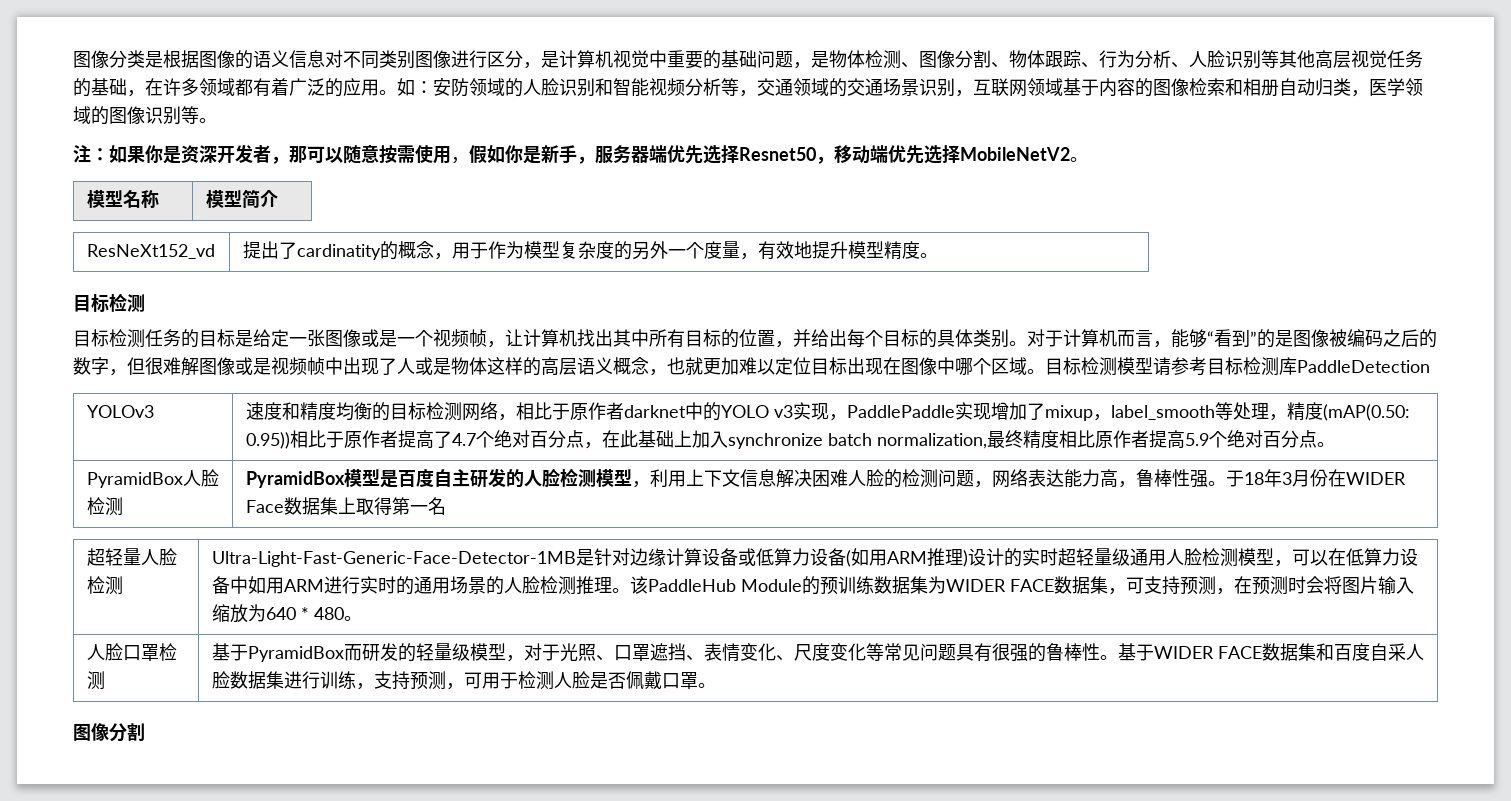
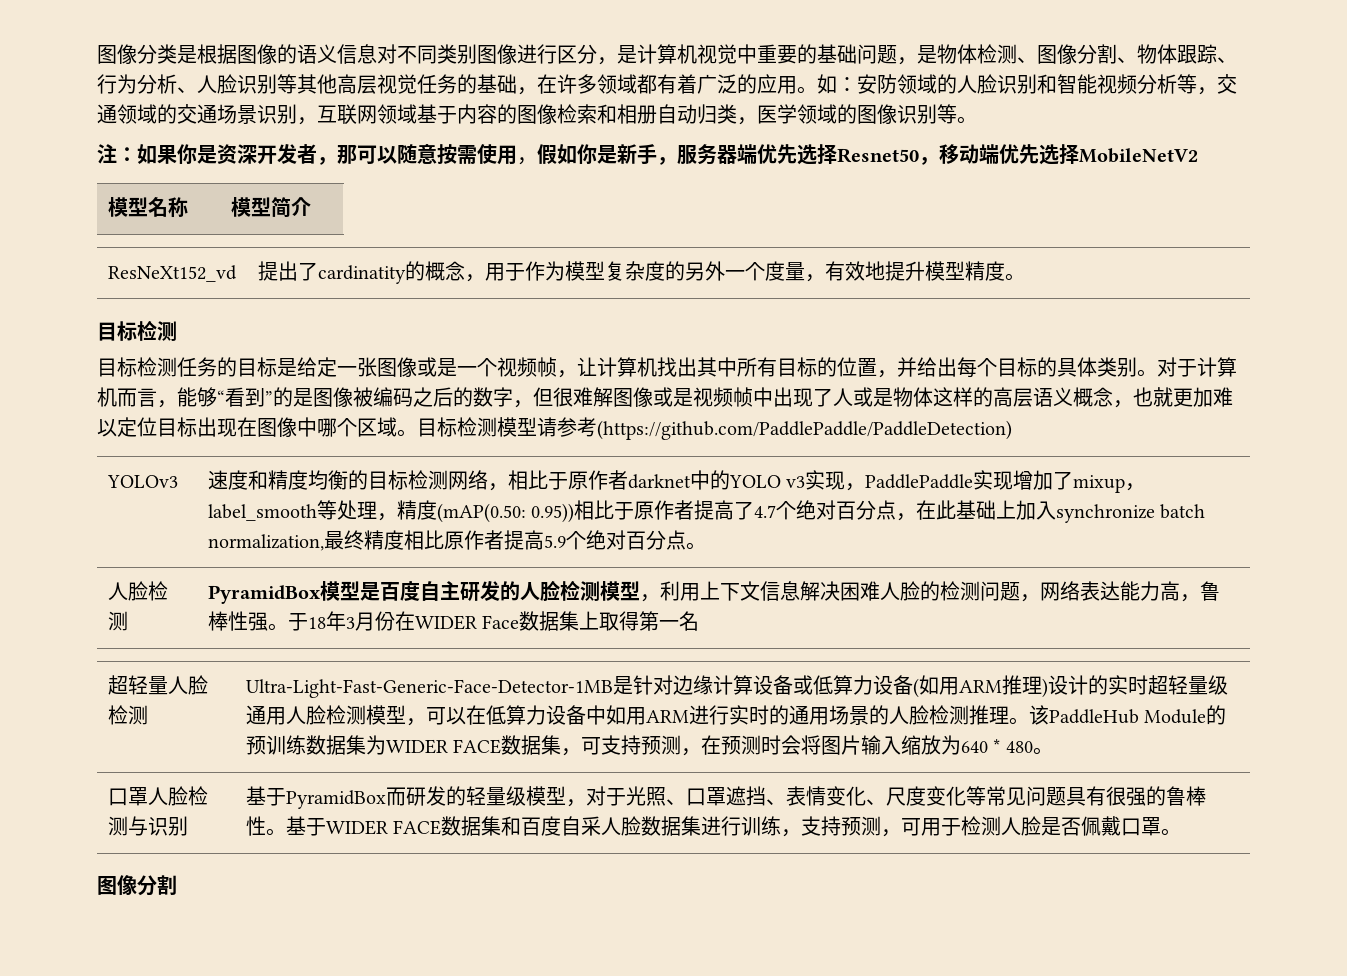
[1070,157,1088,162] 。 -> (1198, 155) none
[1207,357,1430,376] 目标检测库PaddleDetection -> [597,420,1012,440] (https://github.com/PaddlePaddle/PaddleDetection)
[86,472,183,488] PyramidBox -> (706, 546) none
[86,643,177,661] [86,671,105,690] 人脸口罩检测 -> [107,786,208,806] [107,816,188,836] 口罩人脸检测与识别

